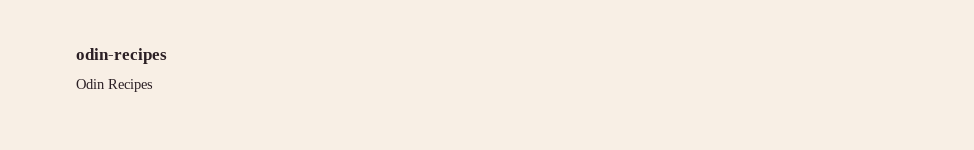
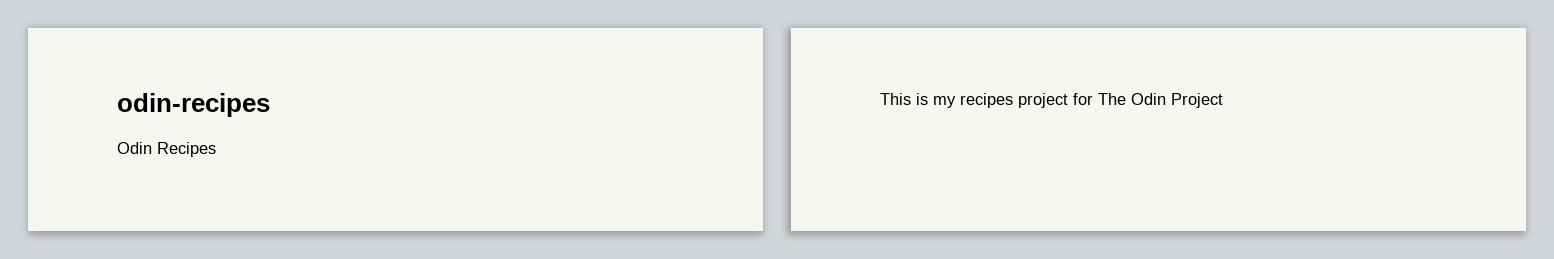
(153, 85) none -> [880,93,1223,108] // This is my recipes project for The Odin Project

